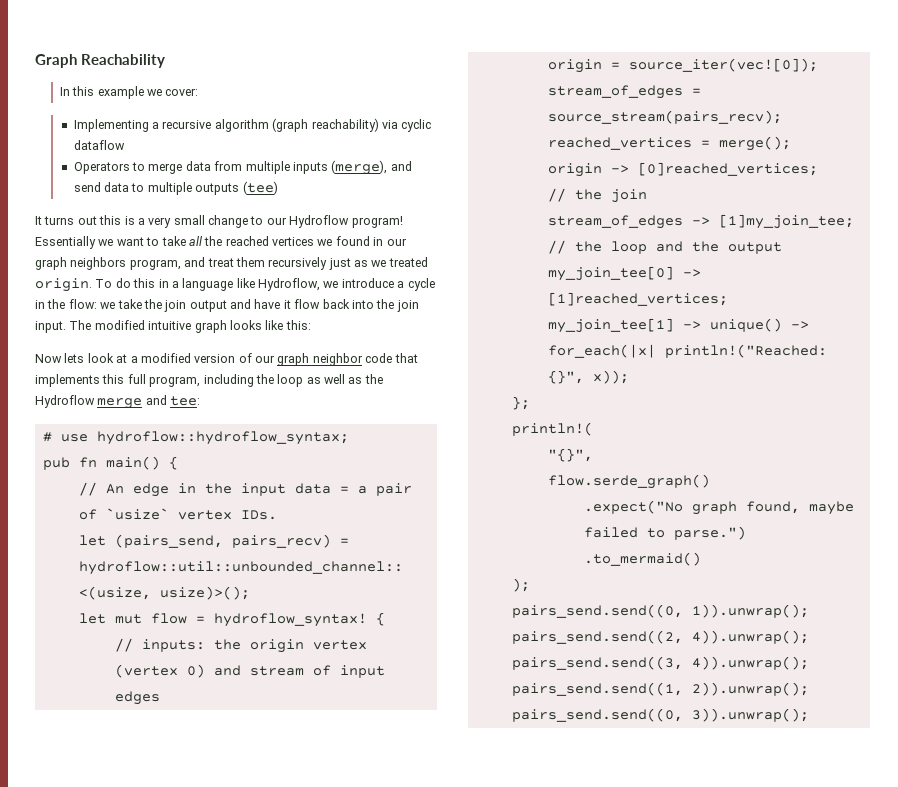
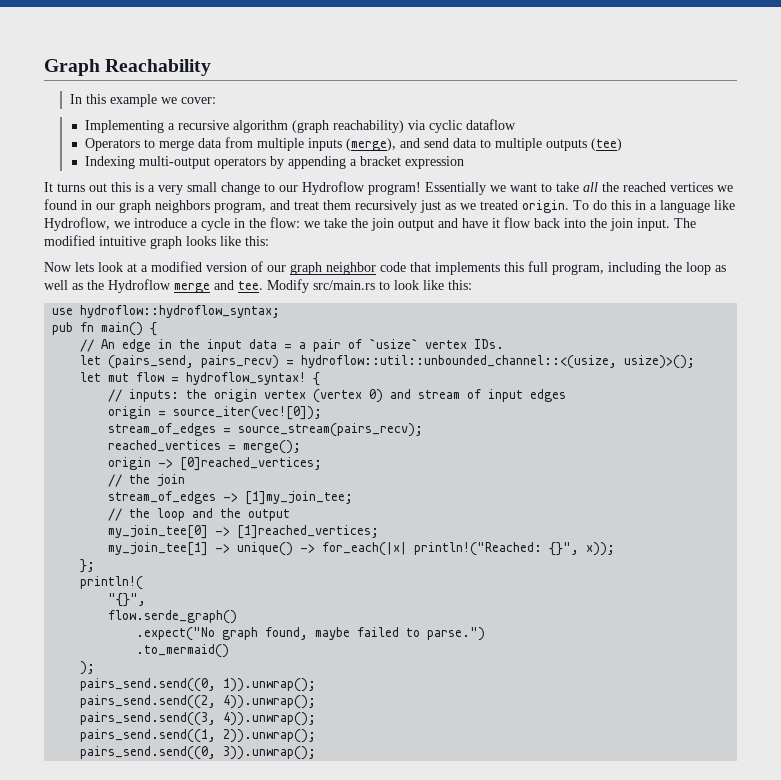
(278, 188) none -> [85,156,465,169] // Indexing multi-output operators by appending a bracket expression
[170,396,201,406] [42,432,52,442] tee: // # -> [238,279,472,293] tee. Modify src/main.rs to look like this: //

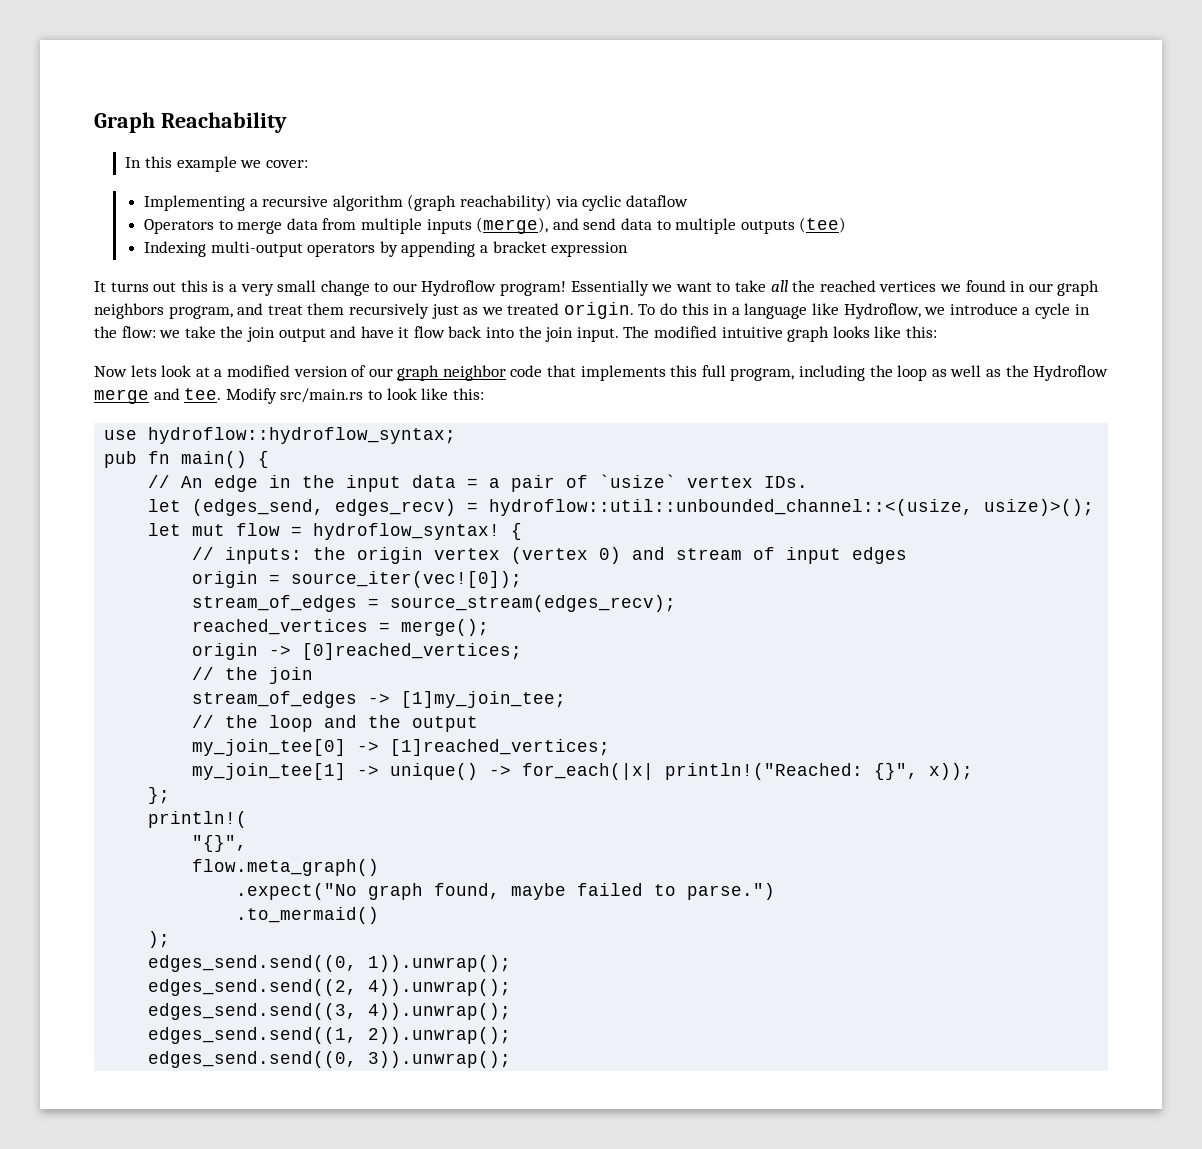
[108,355,280,369] (pairs_send, pairs_recv) -> [192,499,457,516] (edges_send, edges_recv)
[238,423,424,437] source_stream(pairs_recv); -> [390,595,677,612] source_stream(edges_recv);
[108,610,238,624] flow.serde_graph() -> [192,859,380,876] flow.meta_graph()
[80,678,217,692] pairs_send.send((0, -> [148,955,358,972] edges_send.send((0,
[80,695,317,709] [80,712,317,726] [80,729,217,743] pairs_send.send((2, 4)).unwrap(); // pairs_send.send((3, 4)).unwrap(); // pairs_send.send((1, -> [148,979,512,996] [148,1003,512,1020] [148,1027,358,1044] edges_send.send((2, 4)).unwrap(); // edges_send.send((3, 4)).unwrap(); // edges_send.send((1,
[80,746,217,760] pairs_send.send((0, -> [148,1051,358,1068] edges_send.send((0,

